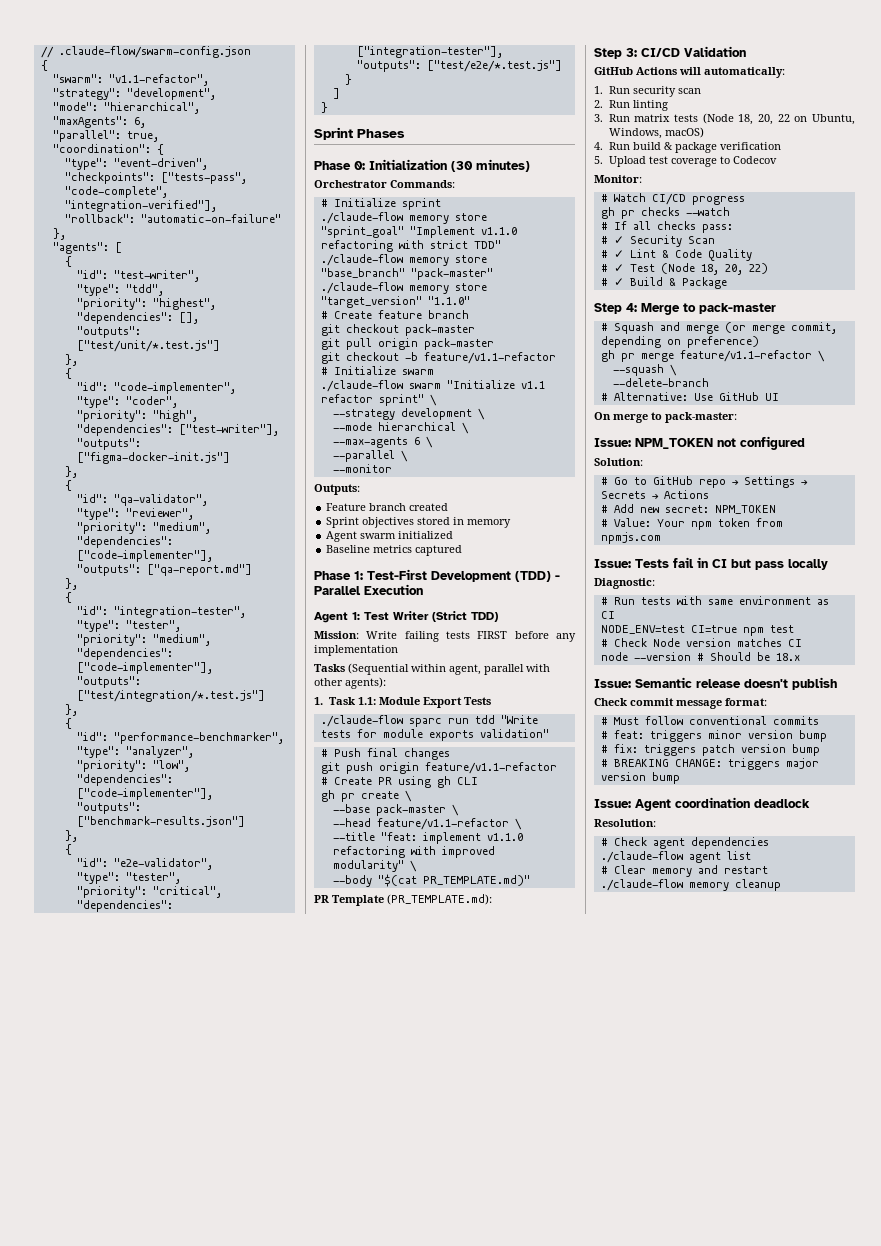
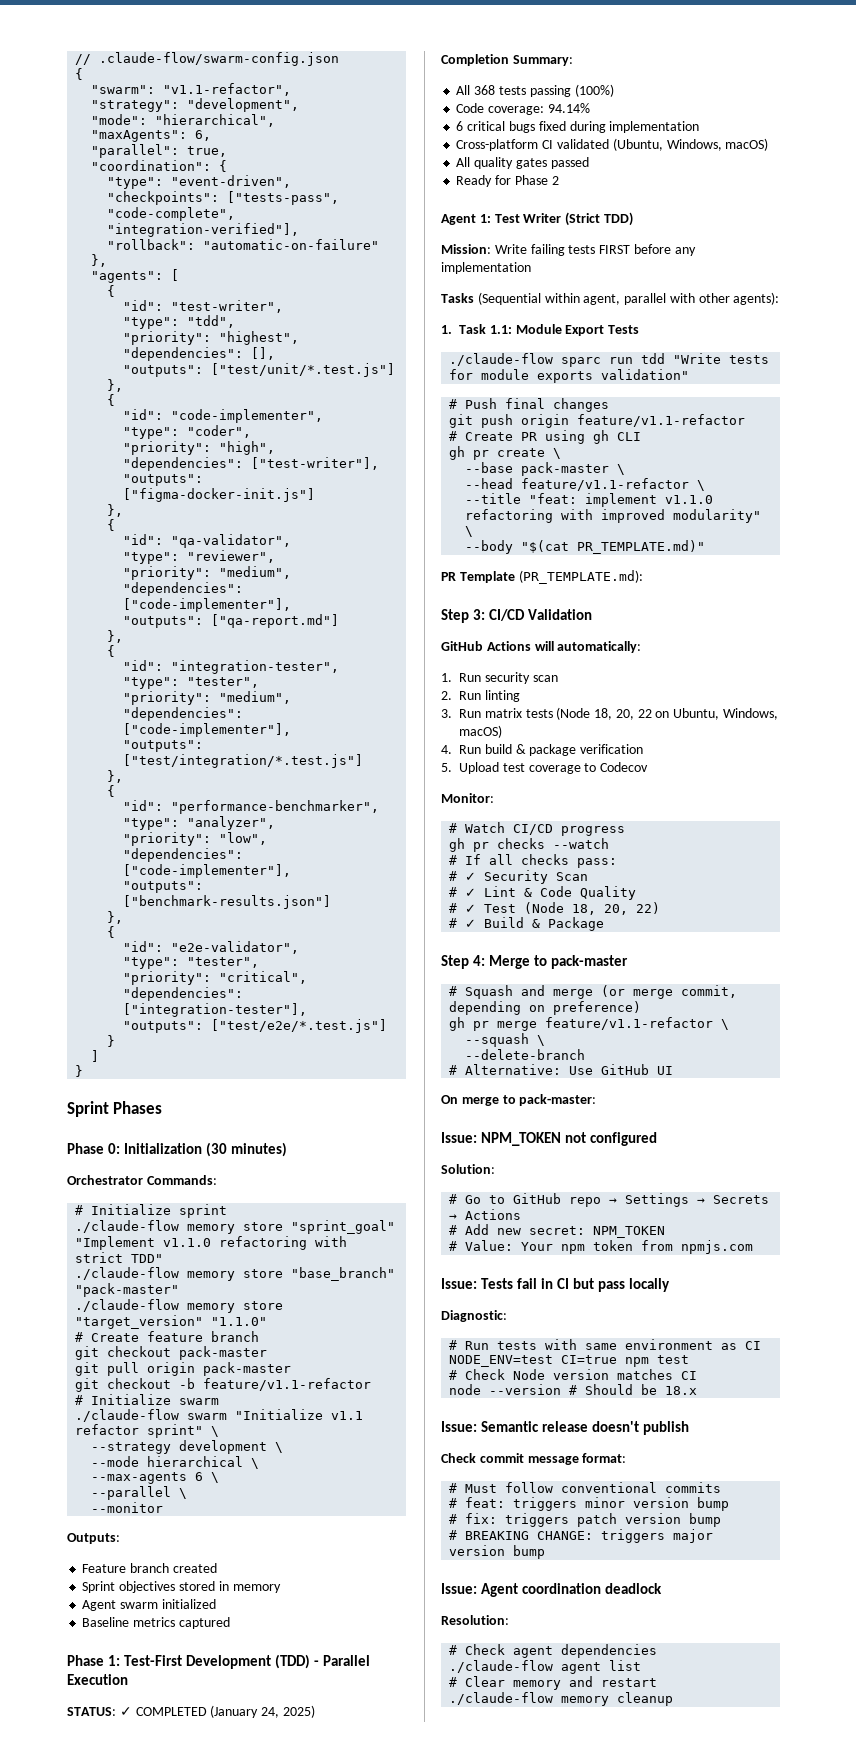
(423, 589) none -> [67,1705,315,1718] [441,54,573,66] [456,84,614,97] [456,103,590,115] [456,121,700,133] [456,138,769,151] [456,157,589,169] [456,175,559,187] // STATUS: ✓ COMPLETED (January 24, 2025) // Completion Summary: // All 368 tests passing (100%) // Code coverage: 94.14% // 6 critical bugs fixed during implementation // Cross-platform CI validated (Ubuntu, Windows, macOS) // All quality gates passed // Ready for Phase 2

